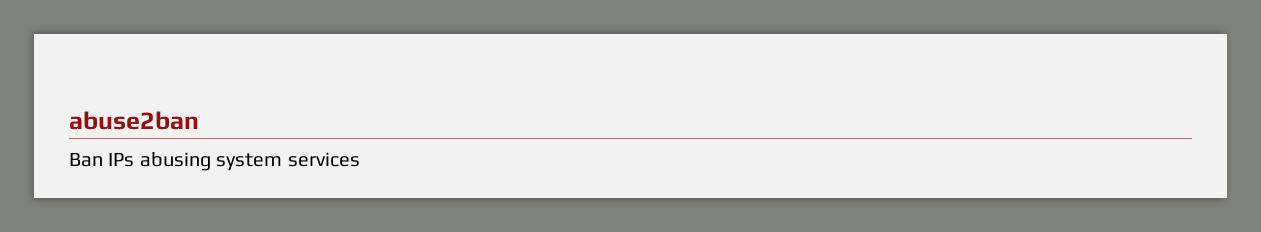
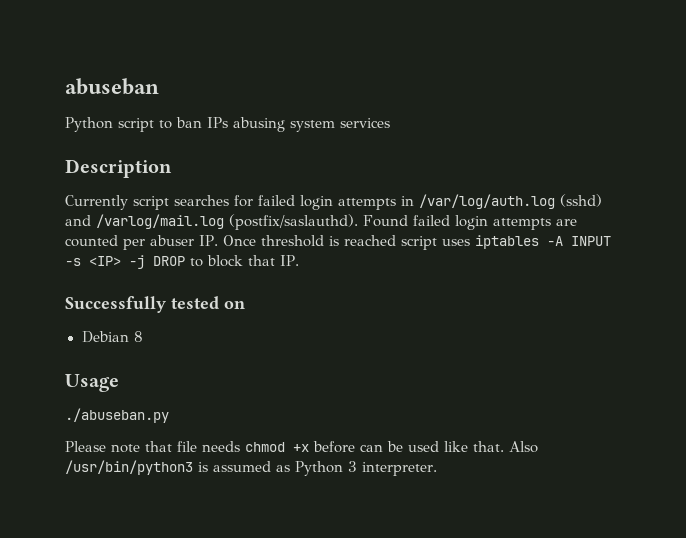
[69,111,199,130] [69,153,103,167] abuse2ban // Ban -> [65,78,159,95] [65,117,202,132] abuseban // Python script to ban
(360, 159) none -> [65,159,172,178] [65,194,602,210] [65,214,577,230] [65,235,611,250] [65,255,299,269] [65,296,245,313] [81,331,143,343] [65,374,119,392] [65,408,169,423] [65,441,538,453] [65,460,437,476] // Description // Currently script searches for failed login attempts in /var/log/auth.log (sshd) and /varlog/mail.log (postfix/saslauthd). Found failed login attempts are counted per abuser IP. Once threshold is reached script uses iptables -A INPUT -s <IP> -j DROP to block that IP. // Successfully tested on // Debian 8 // Usage // ./abuseban.py // Please note that file needs chmod +x before can be used like that. Also /usr/bin/python3 is assumed as Python 3 interpreter.

